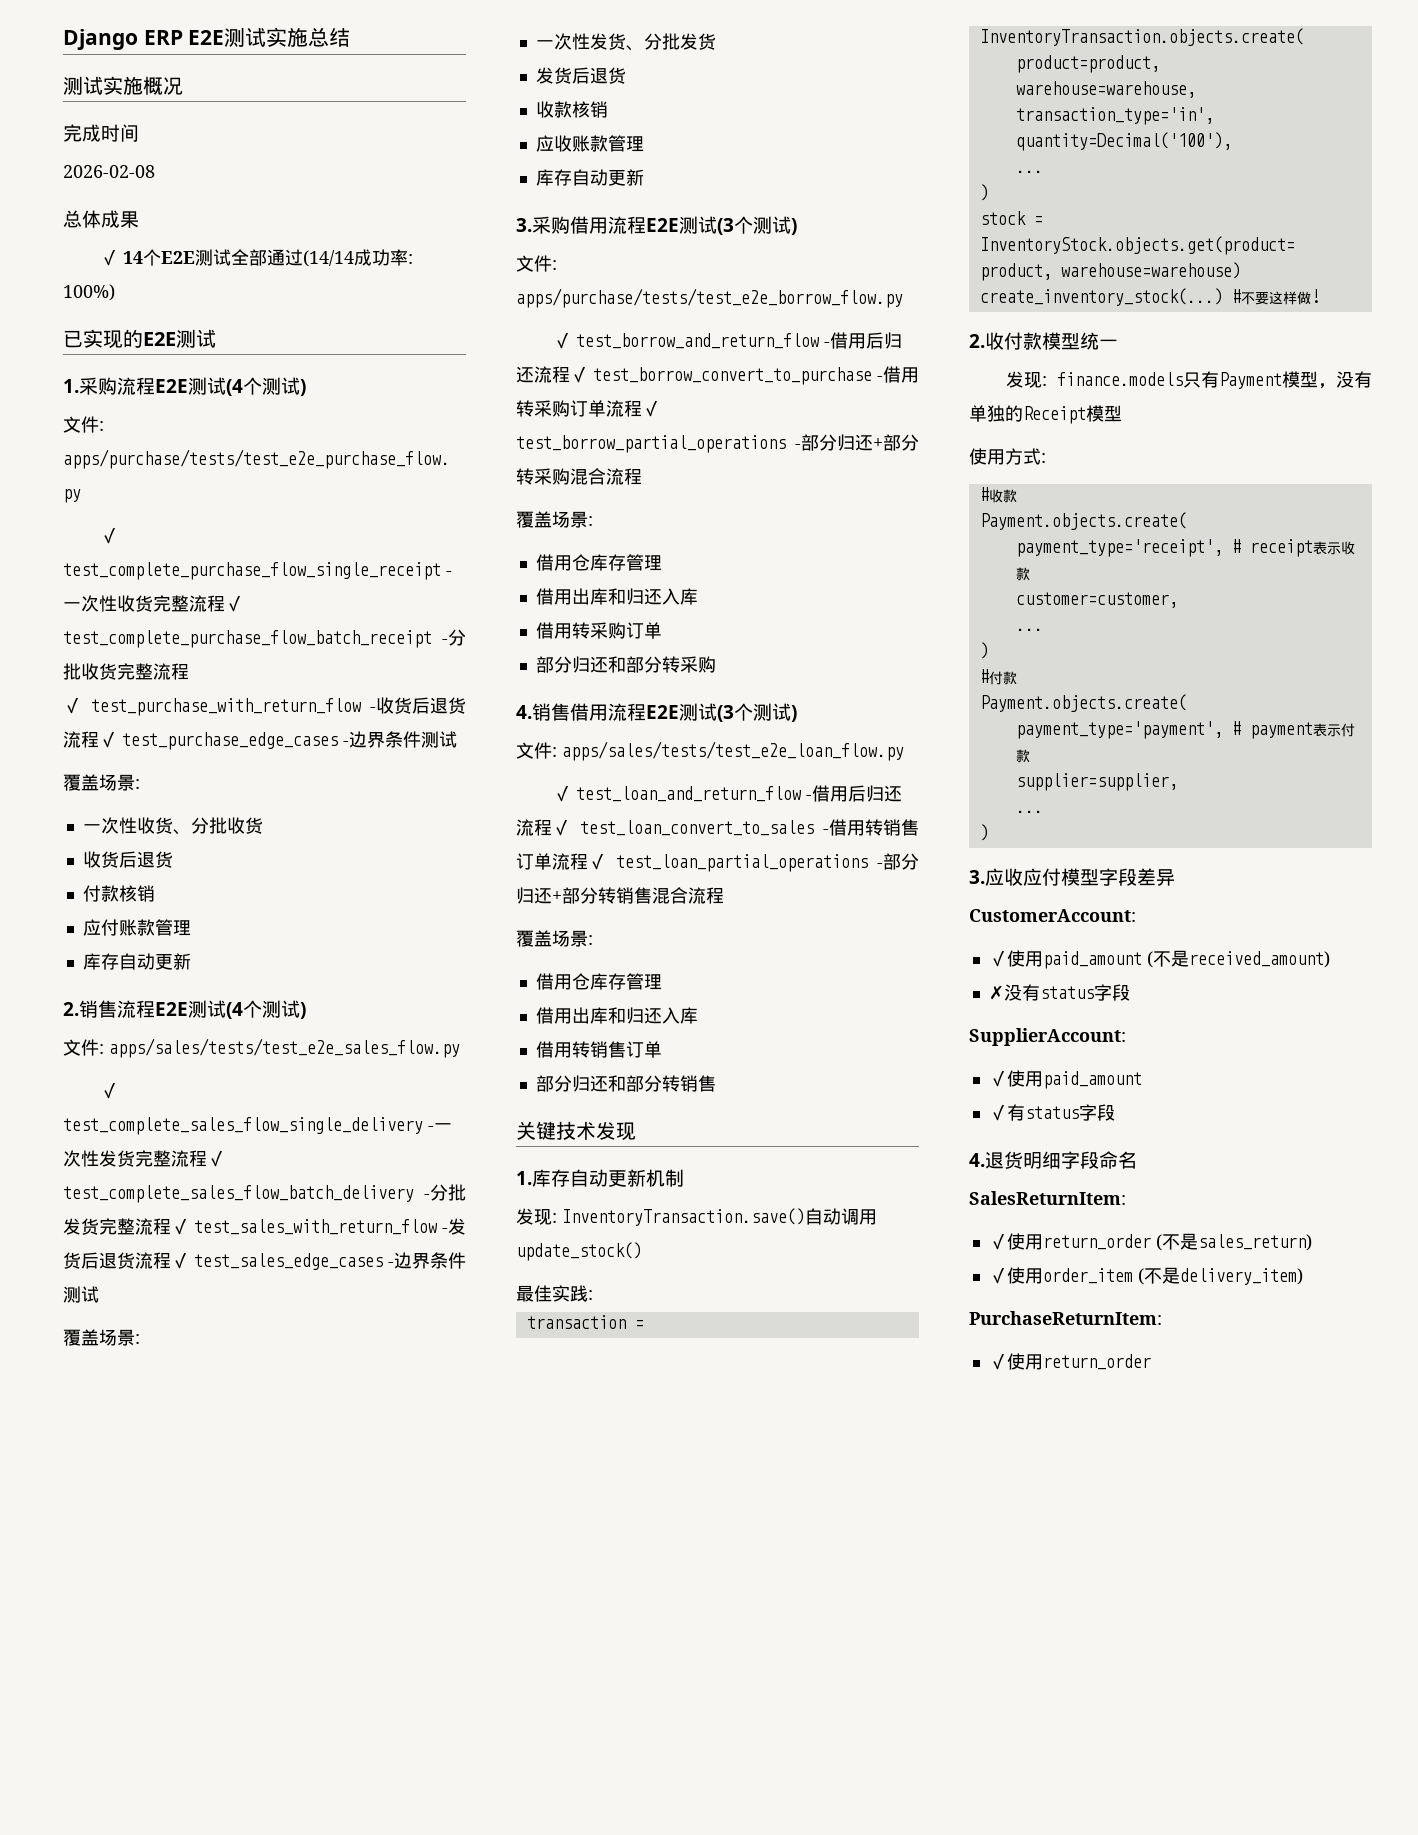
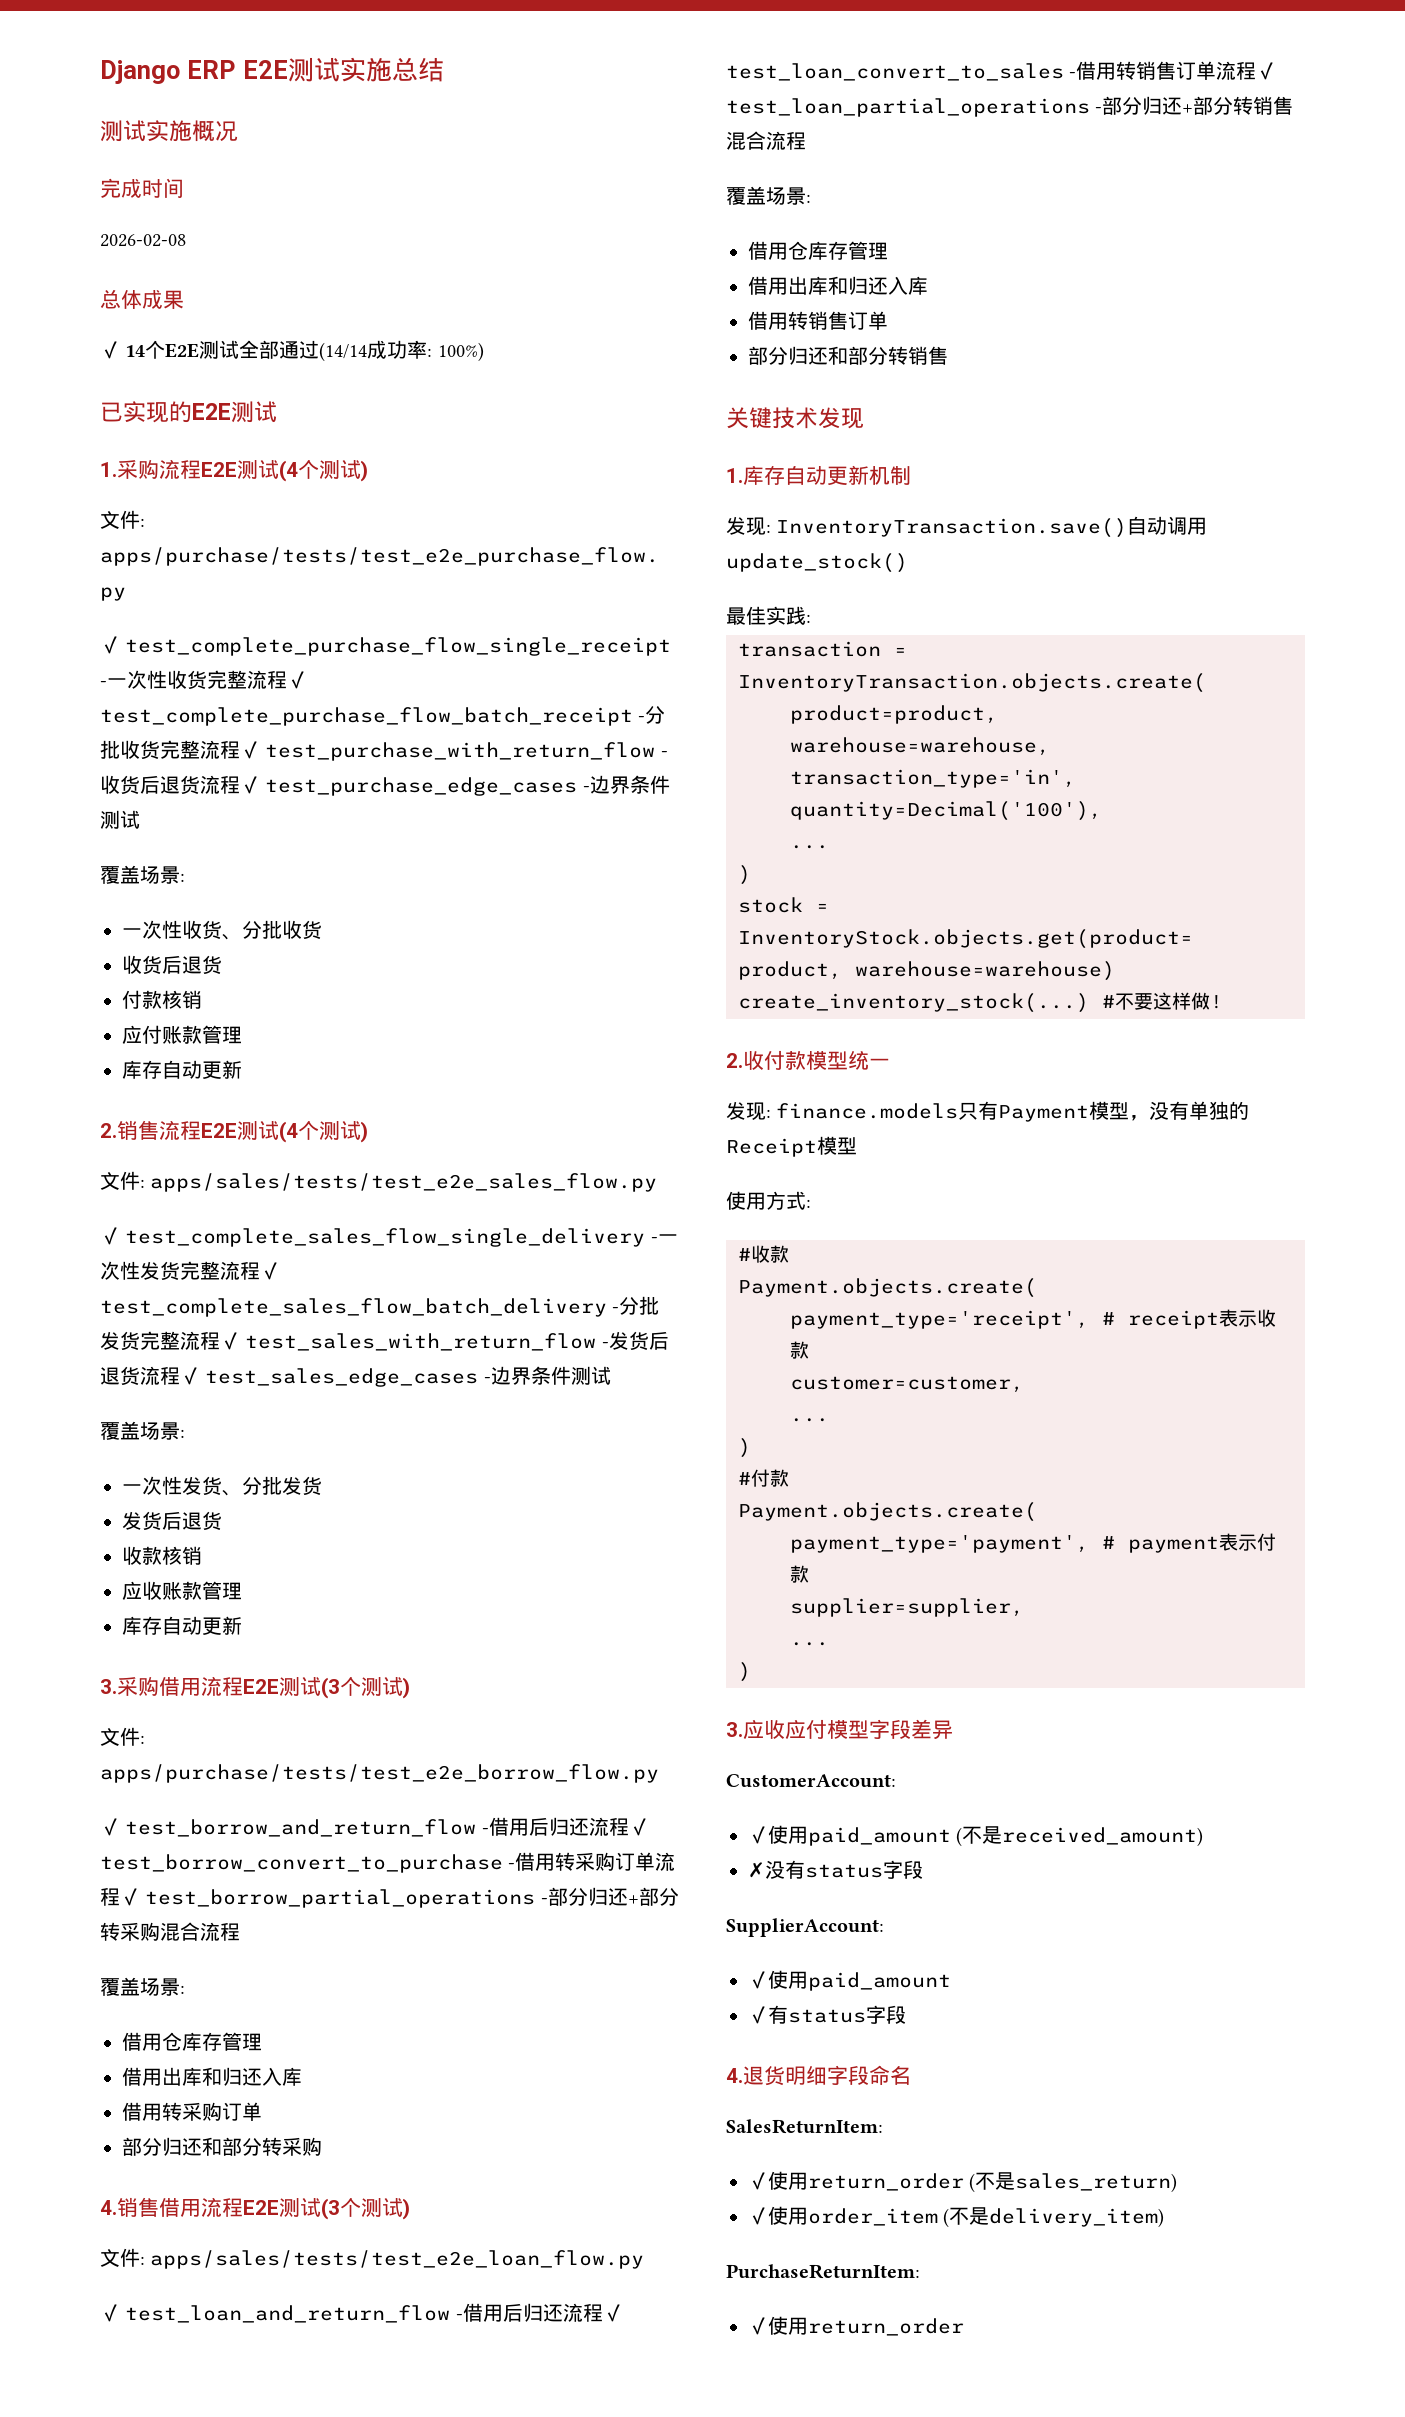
(189, 671) // -> (240, 749) none

